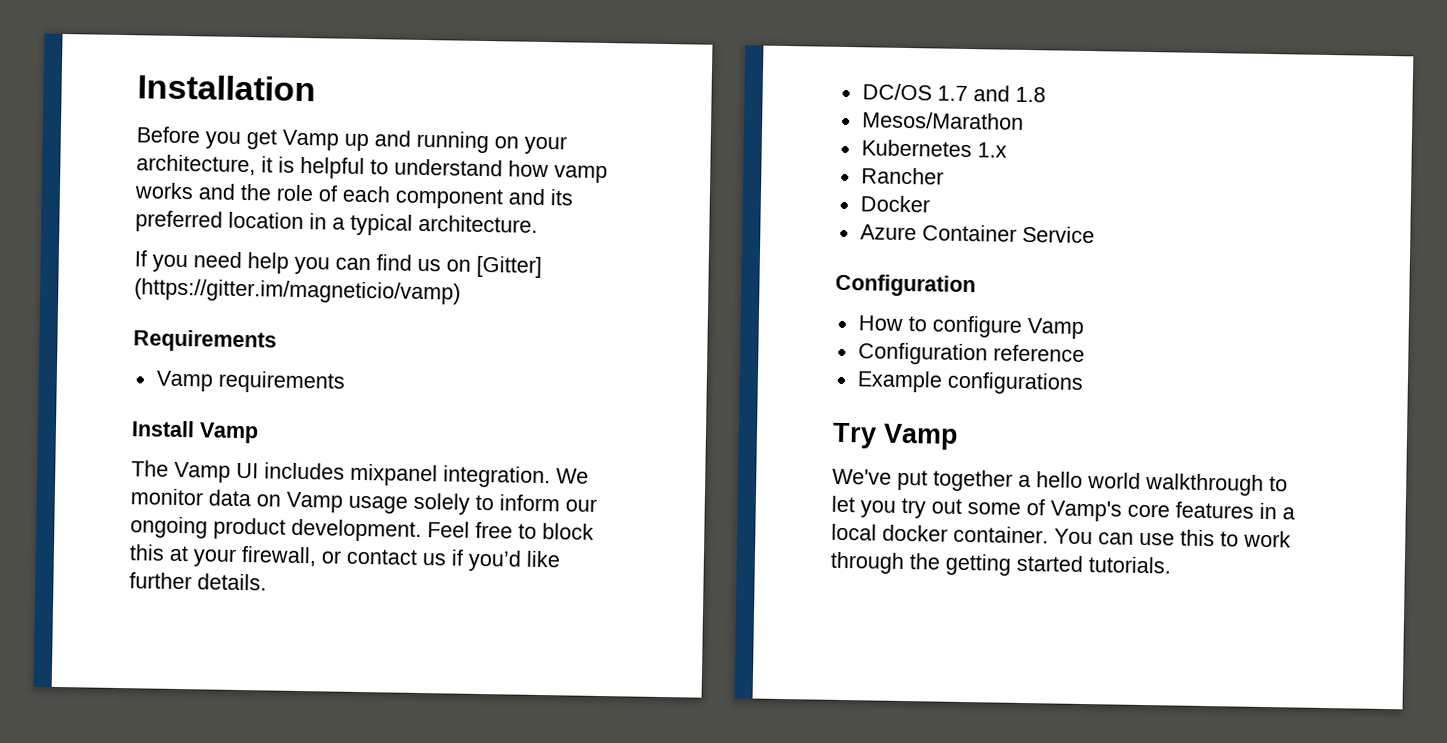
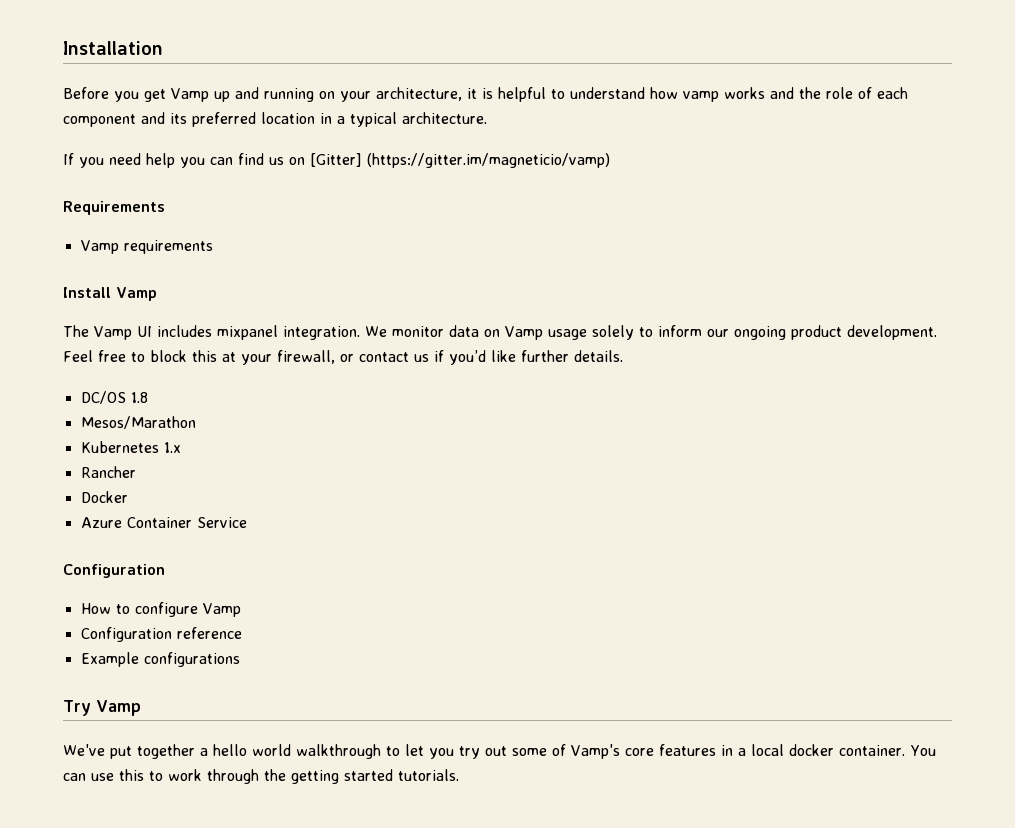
[936,85,1010,102] 1.7 and -> (126, 397) none

